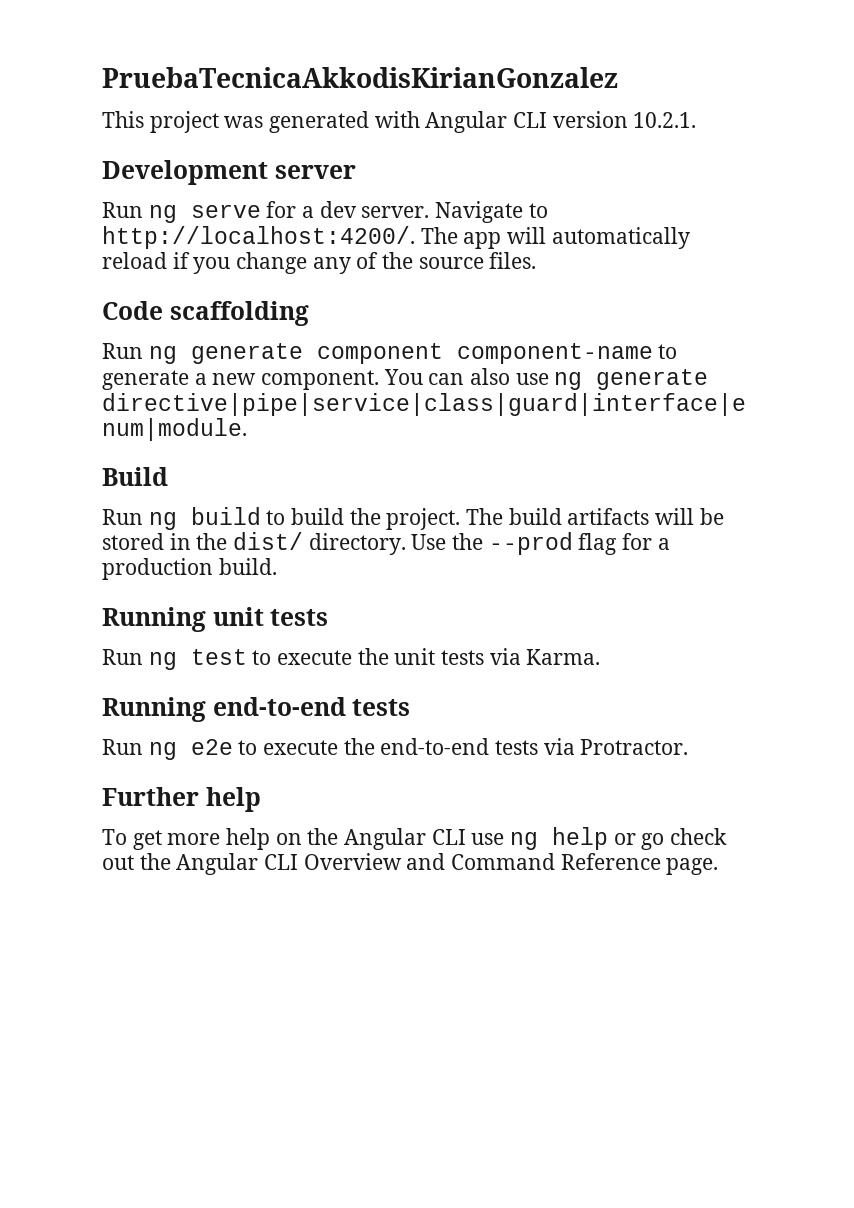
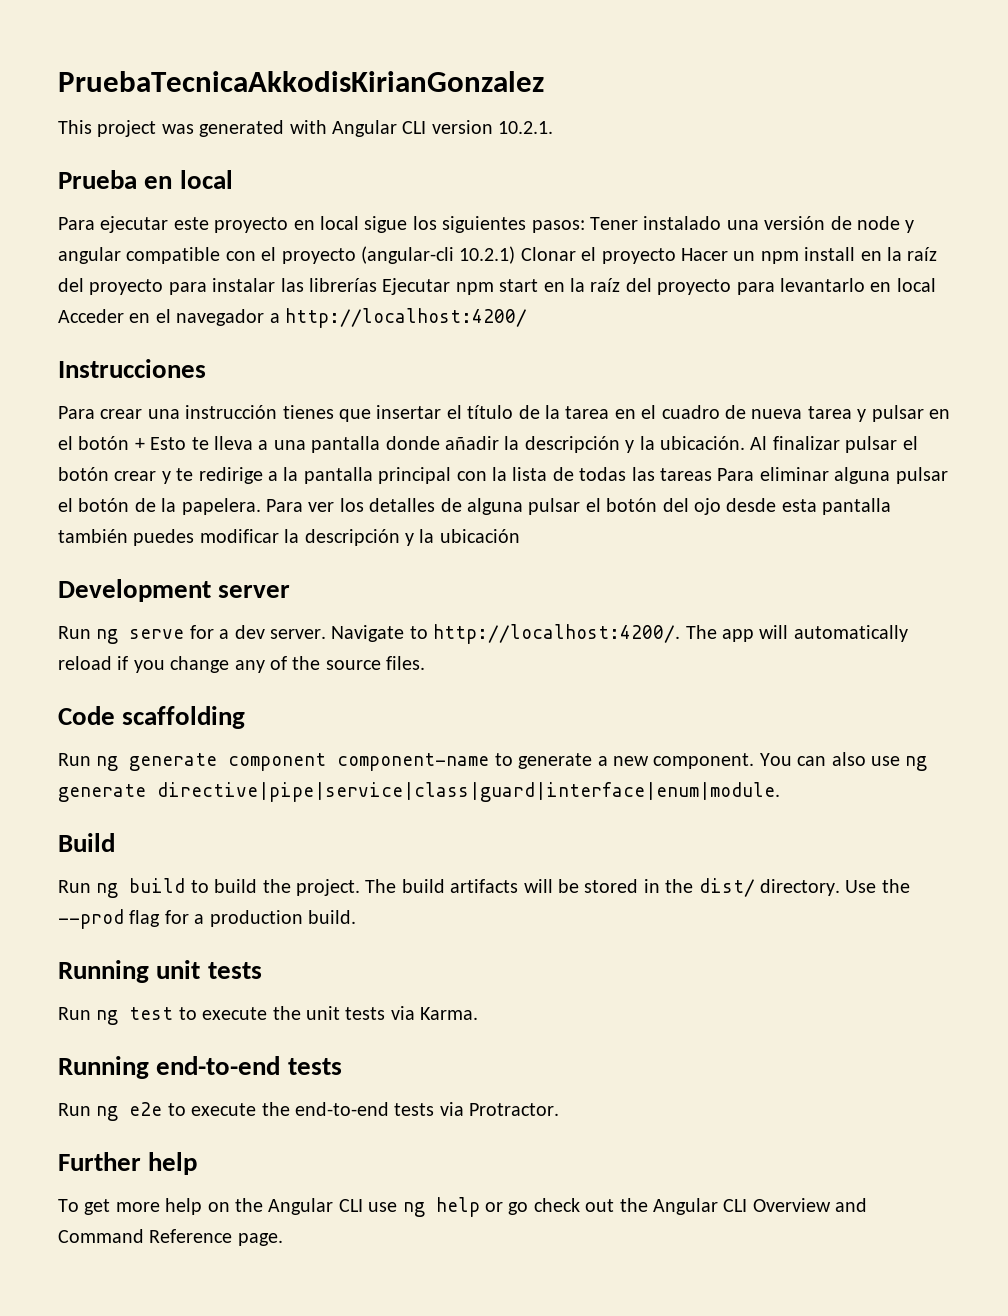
(697, 120) none -> [58,170,233,189] [58,216,915,233] [58,246,938,264] [58,278,936,295] [58,308,527,328] [58,359,206,378] [58,405,950,422] [58,436,918,453] [58,467,948,484] [58,498,892,515] [58,529,520,546] // Prueba en local // Para ejecutar este proyecto en local sigue los siguientes pasos: Tener instalado una versión de node y angular compatible con el proyecto (angular-cli 10.2.1) Clonar el proyecto Hacer un npm install en la raíz del proyecto para instalar las librerías Ejecutar npm start en la raíz del proyecto para levantarlo en local Acceder en el navegador a http://localhost:4200/ // Instrucciones // Para crear una instrucción tienes que insertar el título de la tarea en el cuadro de nueva tarea y pulsar en el botón + Esto te lleva a una pantalla donde añadir la descripción y la ubicación. Al finalizar pulsar el botón crear y te redirige a la pantalla principal con la lista de todas las tareas Para eliminar alguna pulsar el botón de la papelera. Para ver los detalles de alguna pulsar el botón del ojo desde esta pantalla también puedes modificar la descripción y la ubicación

